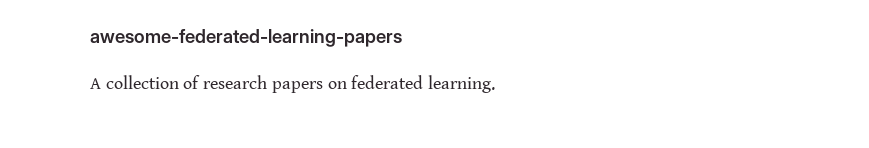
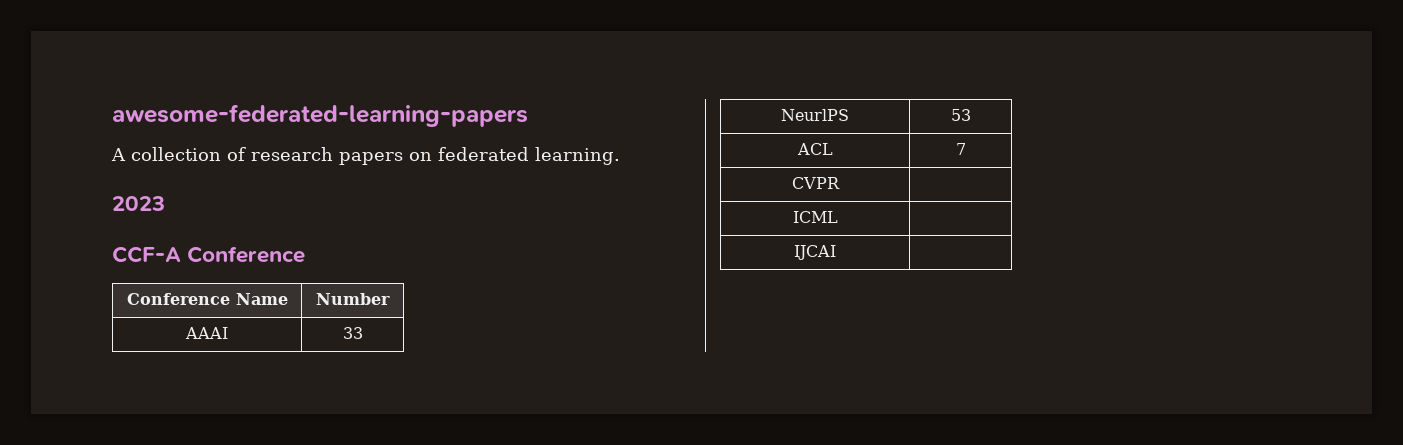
(496, 84) none -> [112,196,165,211] [112,246,306,263] [126,293,288,305] [316,293,390,305] [185,327,228,339] [342,327,363,339] [781,109,849,121] [950,109,971,121] [796,143,833,155] [955,143,966,155] [791,177,840,189] [792,211,838,223] [794,245,836,260] // 2023 // CCF-A Conference // Conference Name | Number // AAAI | 33 // NeurlPS | 53 // ACL | 7 // CVPR | // ICML | // IJCAI |

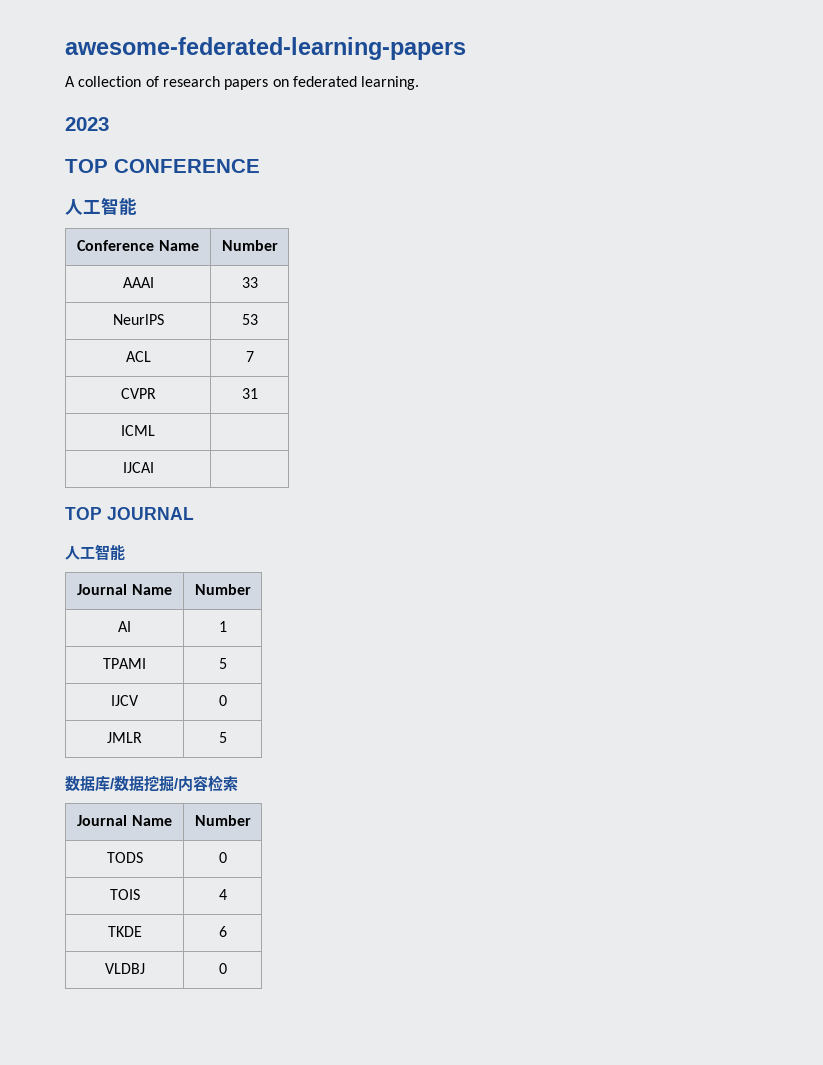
[112,246,306,263] CCF-A Conference -> [65,159,260,173] [65,197,137,215] TOP CONFERENCE // 人工智能
(840, 183) none -> [241,388,258,399] 31
(836, 252) none -> [65,507,194,520] [65,544,125,560] [77,584,172,595] [194,584,251,595] [118,621,131,632] [218,621,227,632] [103,658,146,669] [218,658,227,669] [111,695,139,706] [218,695,227,706] [107,732,142,743] [218,732,227,743] [65,775,238,792] [77,815,172,826] [194,815,251,826] [106,852,143,863] [218,852,227,863] [109,889,140,900] [218,889,227,900] [107,926,142,937] [218,926,227,937] [104,963,145,974] [218,963,227,974] // TOP JOURNAL // 人工智能 // Journal Name | Number // AI | 1 // TPAMI | 5 // IJCV | 0 // JMLR | 5 // 数据库/数据挖掘/内容检索 // Journal Name | Number // TODS | 0 // TOIS | 4 // TKDE | 6 // VLDBJ | 0

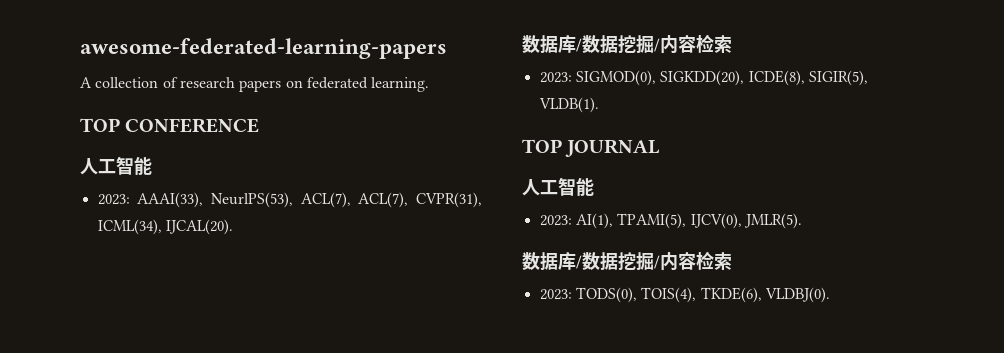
[65,117,109,131] // 2023 -> (430, 84) none
[77,240,199,251] [221,240,278,251] [122,277,154,288] [241,277,258,288] [112,314,164,325] [241,314,258,325] [125,351,151,362] [245,351,254,362] [120,388,156,399] [241,388,258,399] [121,425,155,436] [122,462,154,473] [65,507,194,520] [65,544,125,560] [77,584,172,595] [194,584,251,595] [118,621,131,632] [218,621,227,632] [103,658,146,669] [218,658,227,669] [111,695,139,706] [218,695,227,706] [107,732,142,743] [218,732,227,743] [65,775,238,792] [77,815,172,826] [194,815,251,826] [106,852,143,863] [218,852,227,863] [109,889,140,900] [218,889,227,900] [107,926,142,937] [218,926,227,937] [104,963,145,974] [218,963,227,974] // Conference Name | Number // AAAI | 33 // NeurlPS | 53 // ACL | 7 // CVPR | 31 // ICML | // IJCAI | // TOP JOURNAL // 人工智能 // Journal Name | Number // AI | 1 // TPAMI | 5 // IJCV | 0 // JMLR | 5 // 数据库/数据挖掘/内容检索 // Journal Name | Number // TODS | 0 // TOIS | 4 // TKDE | 6 // VLDBJ | 0 -> [97,192,482,208] [97,219,233,235] [522,34,732,54] [539,70,868,86] [538,97,599,113] [522,139,661,157] [522,177,594,196] [539,213,802,229] [522,251,732,271] [539,287,830,303] // 2023: AAAI(33), NeurlPS(53), ACL(7), ACL(7), CVPR(31), ICML(34), IJCAL(20). // 数据库/数据挖掘/内容检索 // 2023: SIGMOD(0), SIGKDD(20), ICDE(8), SIGIR(5), VLDB(1). // TOP JOURNAL // 人工智能 // 2023: AI(1), TPAMI(5), IJCV(0), JMLR(5). // 数据库/数据挖掘/内容检索 // 2023: TODS(0), TOIS(4), TKDE(6), VLDBJ(0).

